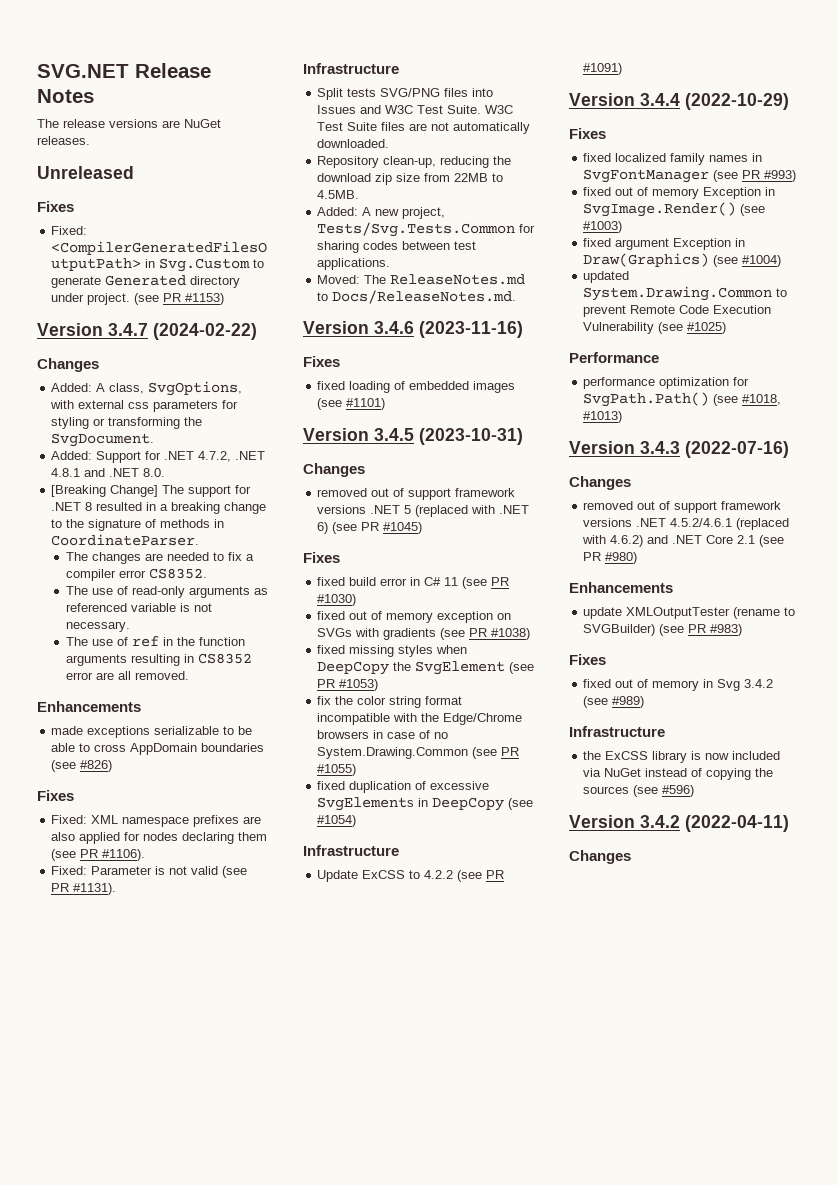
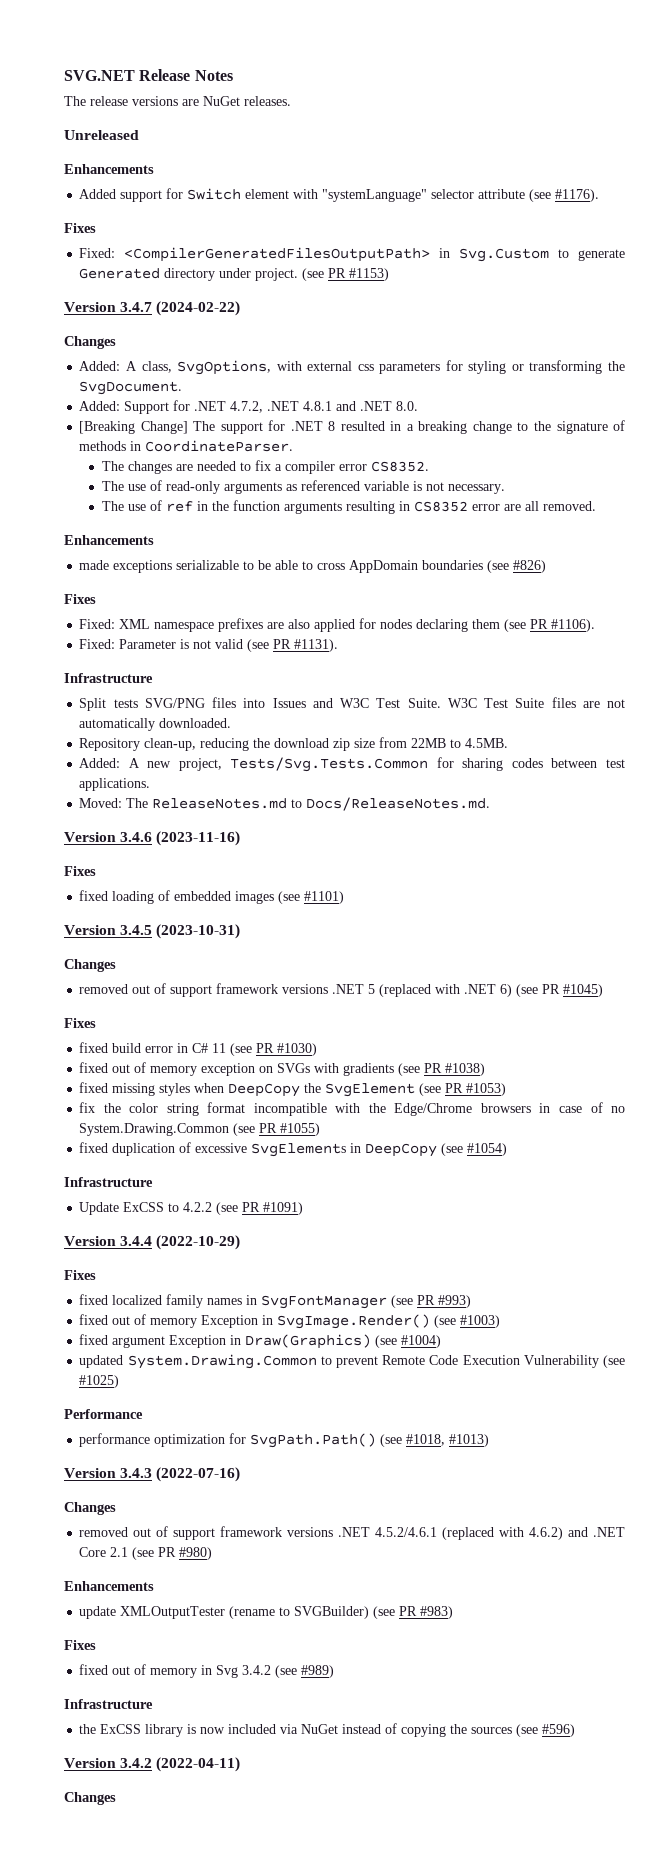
(134, 172) none -> [64,164,154,174] [79,188,600,202] // Enhancements // Added support for Switch element with "systemLanguage" selector attribute (see #1176).

